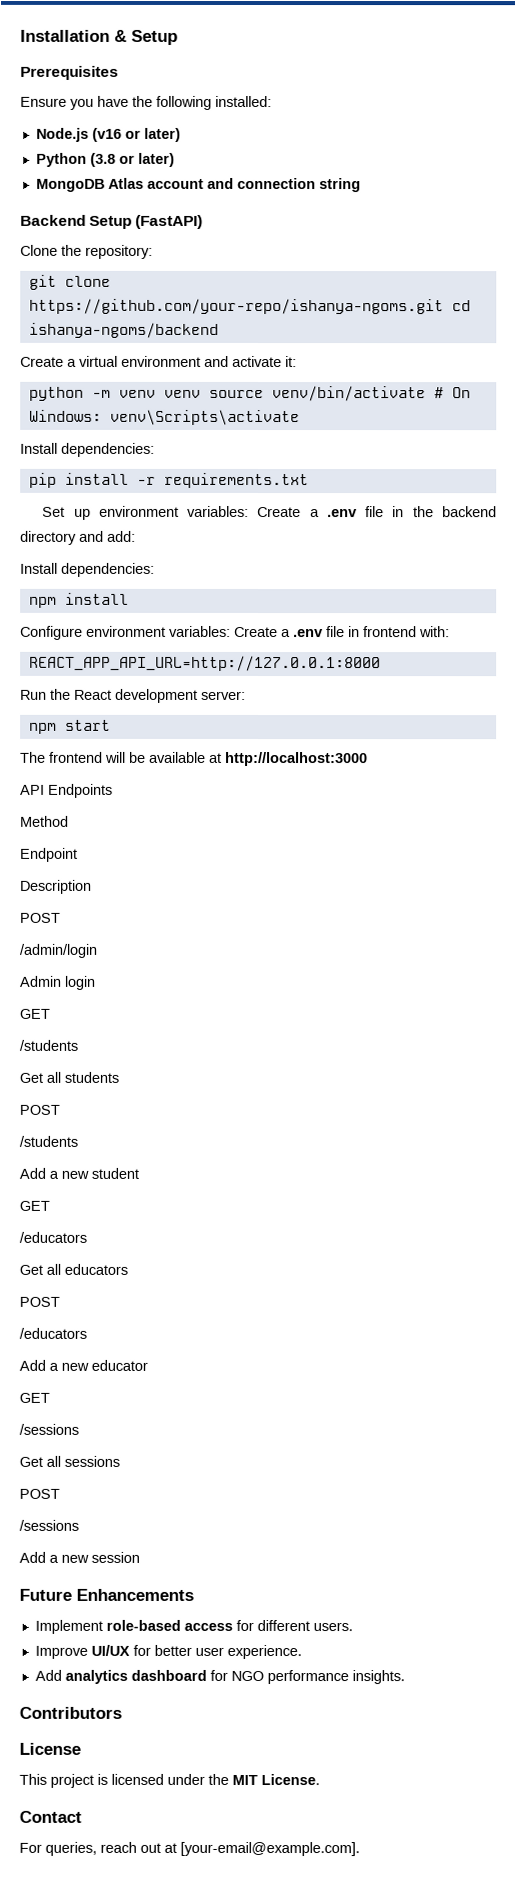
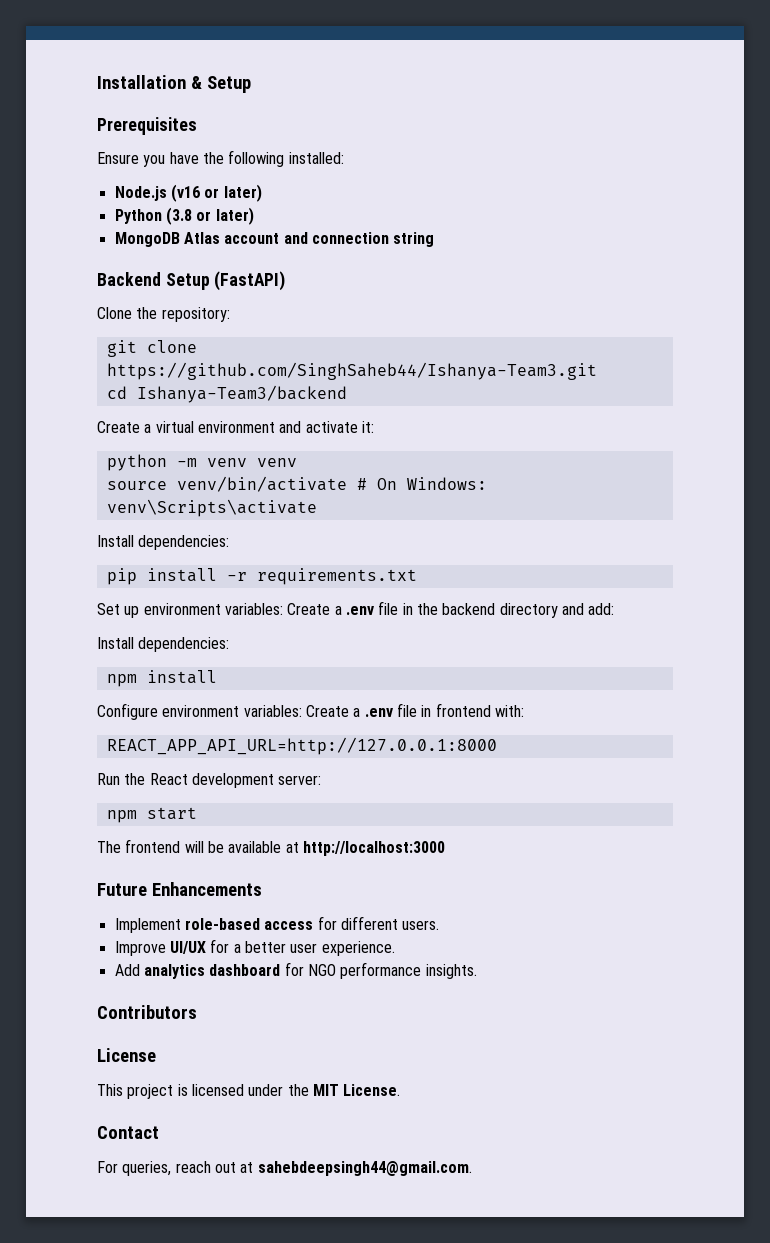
[28,298,471,315] [28,322,219,338] https://github.com/your-repo/ishanya-ngoms.git cd ishanya-ngoms/backend -> [106,362,597,380] [106,385,347,403] https://github.com/SinghSaheb44/Ishanya-Team3.git // cd Ishanya-Team3/backend
(201, 393) none -> (297, 462) //
[20,783,113,798] [20,815,69,827] [20,847,78,862] [20,879,92,894] [20,912,61,923] [19,943,97,958] [19,975,95,990] [19,1008,50,1019] [19,1039,78,1051] [19,1071,119,1083] [19,1104,60,1115] [19,1135,78,1147] [19,1167,139,1179] [19,1200,50,1211] [19,1231,87,1243] [19,1263,128,1275] [19,1296,60,1307] [19,1327,87,1339] [19,1359,148,1371] [19,1392,50,1403] [19,1423,79,1435] [19,1455,120,1467] [19,1488,60,1499] [19,1519,79,1531] [19,1551,140,1563] // API Endpoints // Method // Endpoint // Description // POST // /admin/login // Admin login // GET // /students // Get all students // POST // /students // Add a new student // GET // /educators // Get all educators // POST // /educators // Add a new educator // GET // /sessions // Get all sessions // POST // /sessions // Add a new session -> (445, 848) none
(151, 1650) none -> [233,944,241,953] a
[180,1841,360,1857] [your-email@example.com]. -> [257,1161,472,1176] sahebdeepsingh44@gmail.com.

